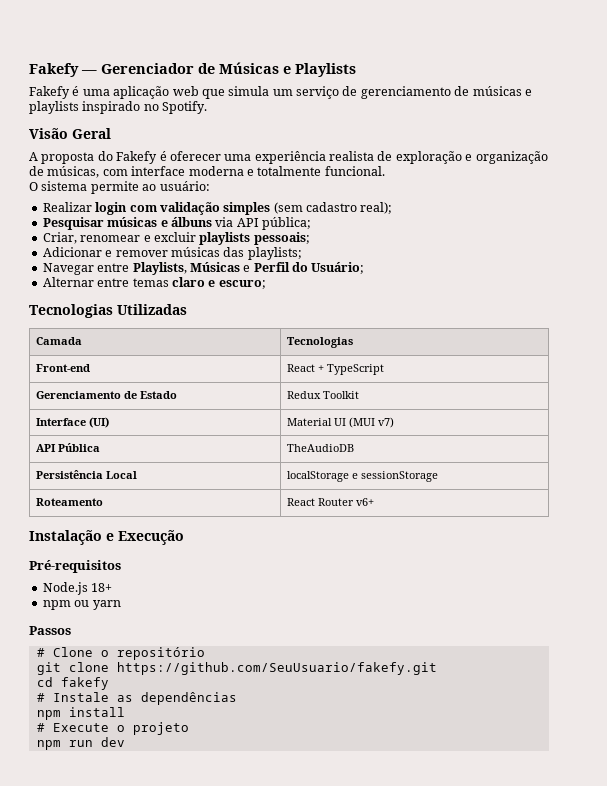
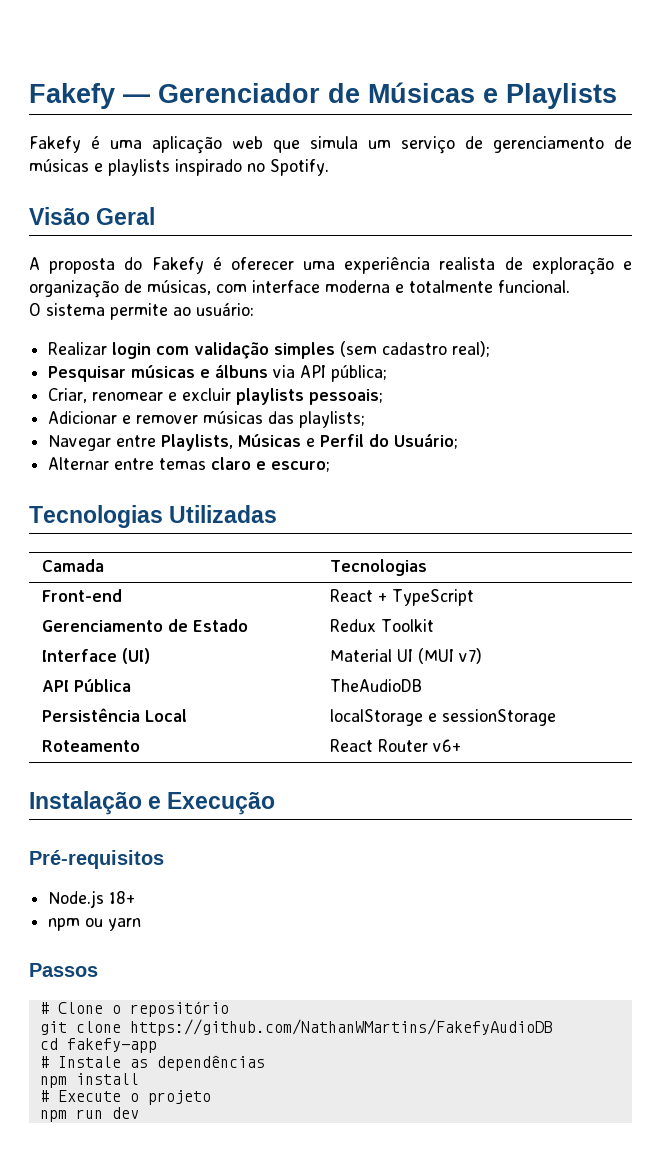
[116,662,437,675] https://github.com/SeuUsuario/fakefy.git -> [129,1019,553,1036] https://github.com/NathanWMartins/FakefyAudioDB
[60,677,109,690] fakefy -> [66,1038,157,1053] fakefy-app

